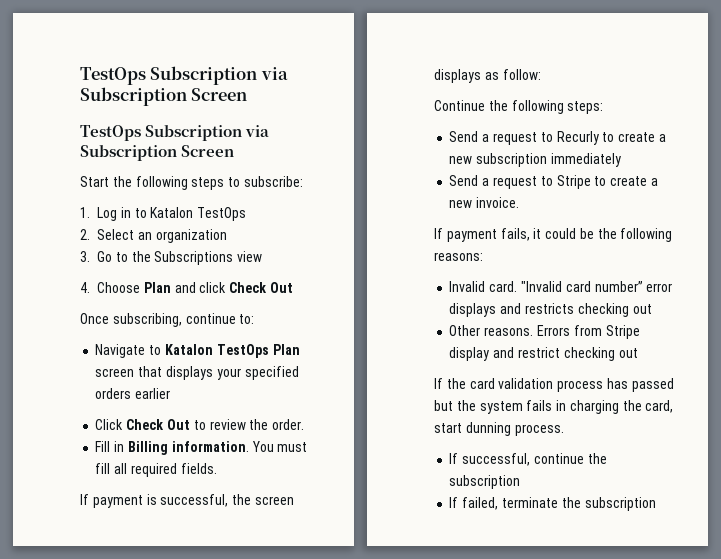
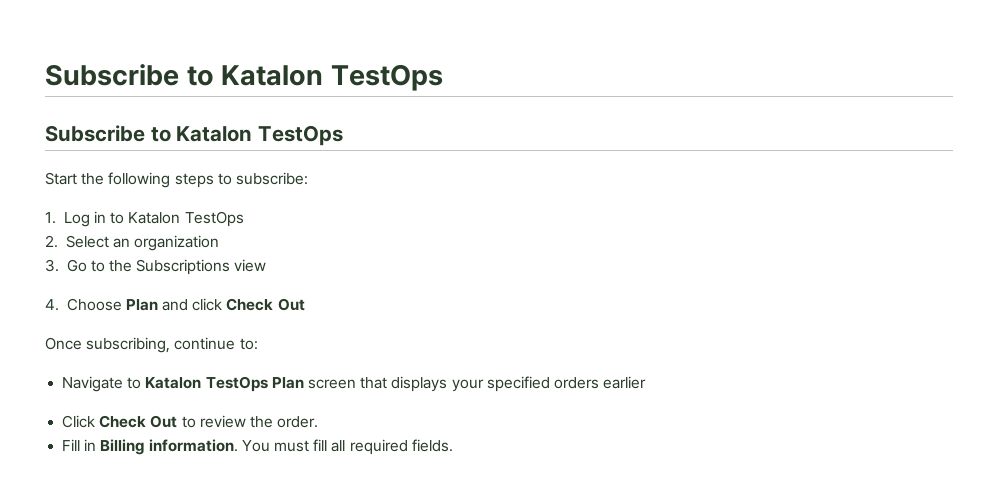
[80,66,288,85] [80,87,248,106] [80,125,270,141] [80,145,235,161] TestOps Subscription via Subscription Screen // TestOps Subscription via Subscription Screen -> [45,64,443,91] [45,125,344,146] Subscribe to Katalon TestOps // Subscribe to Katalon TestOps
[80,494,294,508] [434,69,541,83] [434,100,604,114] [449,131,666,145] [449,153,621,167] [449,175,658,189] [449,197,520,208] [434,228,673,242] [434,252,483,261] [449,281,673,292] [449,303,652,317] [449,325,640,339] [449,347,638,361] [434,378,674,392] [434,400,674,414] [434,422,564,436] [449,453,607,466] [449,475,521,489] [449,497,656,511] // If payment is successful, the screen displays as follow: // Continue the following steps: // Send a request to Recurly to create a new subscription immediately // Send a request to Stripe to create a new invoice. // If payment fails, it could be the following reasons: // Invalid card. "Invalid card number” error displays and restricts checking out // Other reasons. Errors from Stripe display and restrict checking out // If the card validation process has passed but the system fails in charging the card, start dunning process. // If successful, continue the subscription // If failed, terminate the subscription -> (453, 445) none

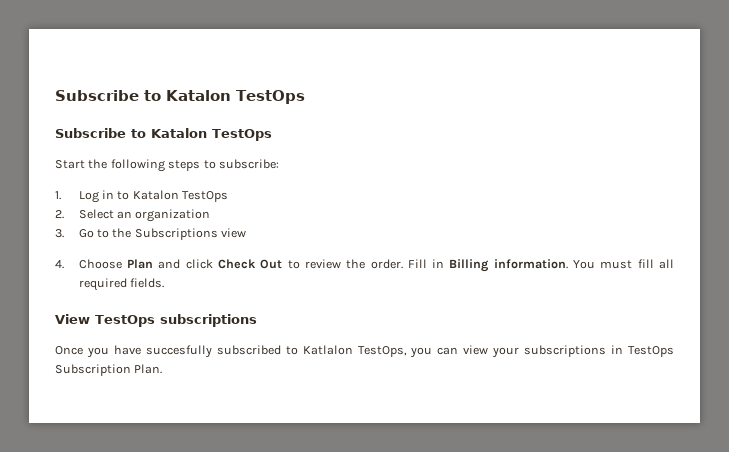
[45,337,258,353] [62,376,647,392] [62,415,178,428] // Once subscribing, continue to: // Navigate to Katalon TestOps Plan screen that displays your specified orders earlier // Click Check Out -> (283, 264) none
(319, 422) // -> (403, 264) none
(453, 445) none -> [55,314,257,327] [55,345,675,358] [55,364,163,376] // View TestOps subscriptions // Once you have succesfully subscribed to Katlalon TestOps, you can view your subscriptions in TestOps Subscription Plan.

